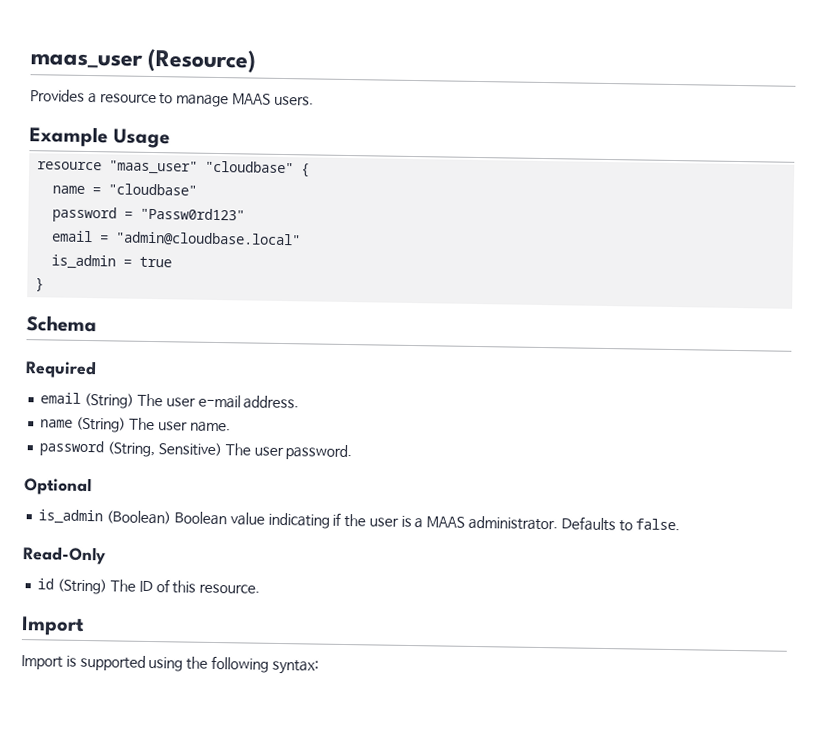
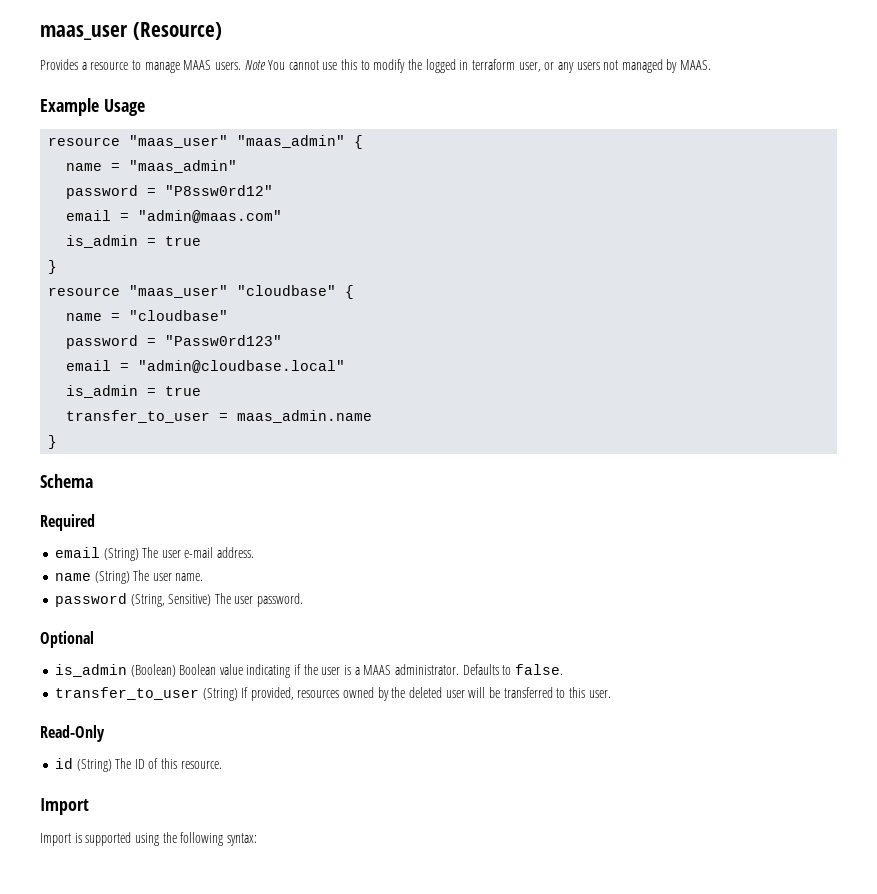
[29,126,170,149] // Example Usage -> [244,59,712,73] [40,98,145,116] [48,135,364,149] [66,160,238,173] [66,185,274,199] [66,210,283,223] [66,235,202,248] [48,260,58,274] Note You cannot use this to modify the logged in terraform user, or any users not managed by MAAS. // Example Usage // resource "maas_user" "maas_admin" { // name = "maas_admin" // password = "P8ssw0rd12" // email = "admin@maas.com" // is_admin = true // }
(173, 262) none -> [66,410,373,423] // transfer_to_user = maas_admin.name
(681, 524) none -> [54,687,611,701] // transfer_to_user (String) If provided, resources owned by the deleted user will be transferred to this user.

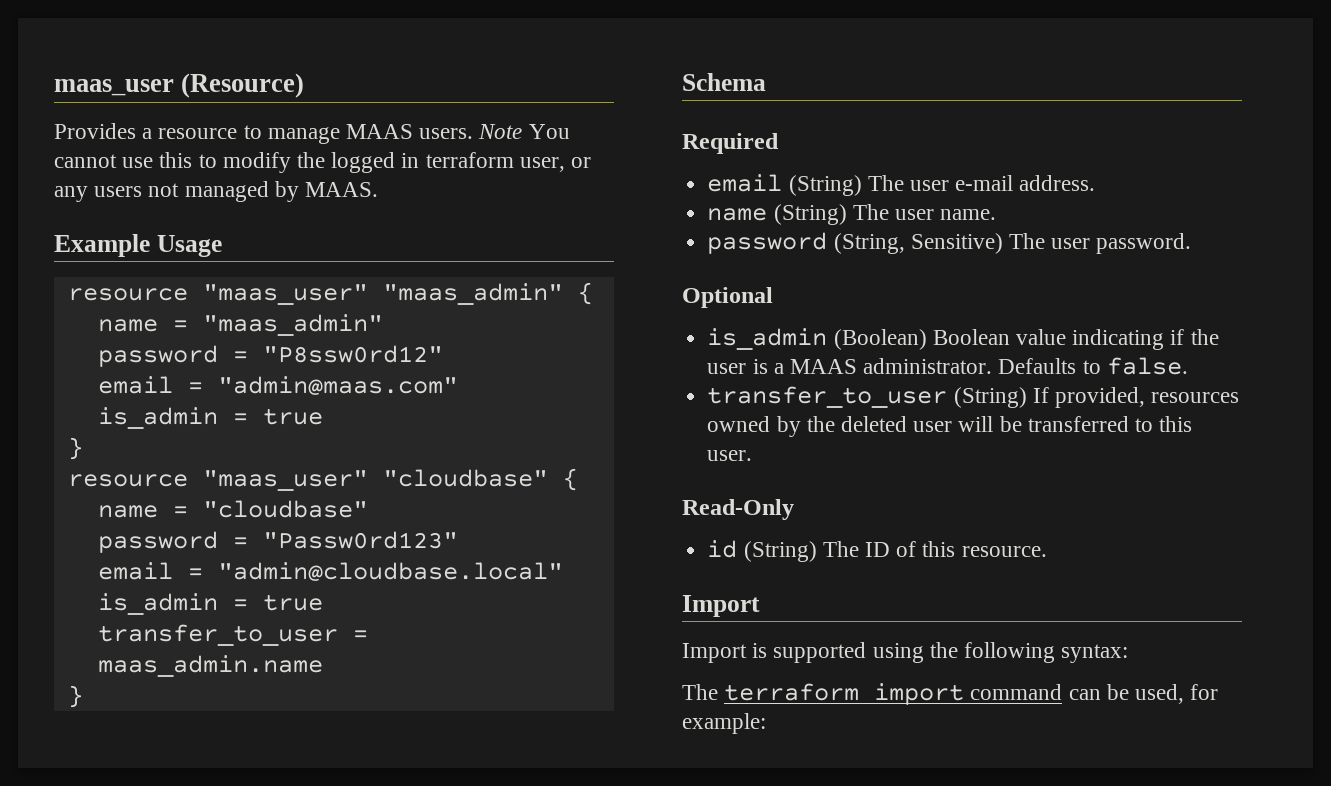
(257, 839) none -> [682,683,1219,705] [682,713,766,734] // The terraform import command can be used, for example:

